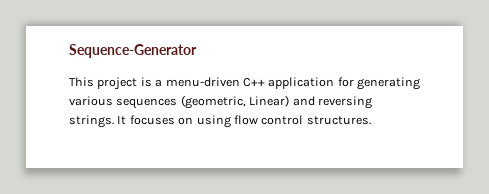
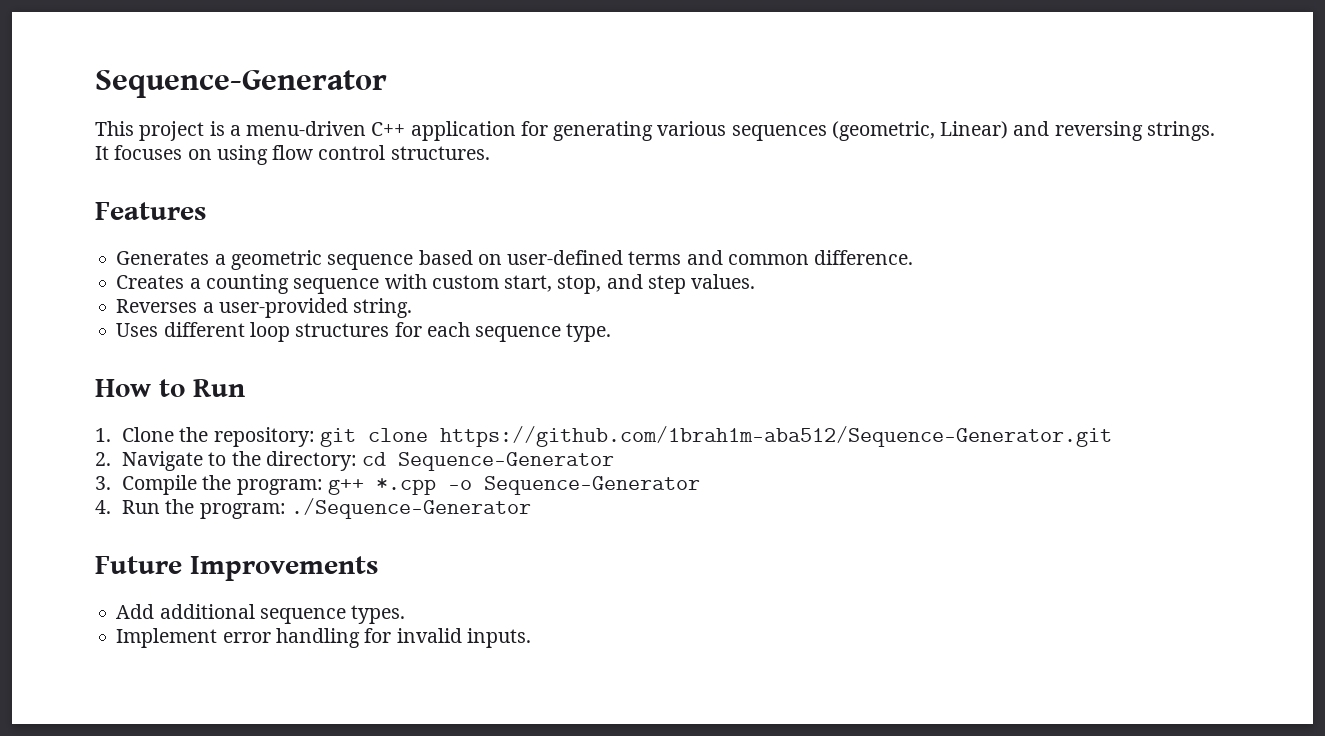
(371, 120) none -> [95,202,206,220] [116,250,914,270] [116,274,756,294] [116,298,413,318] [116,322,612,342] [95,379,245,397] [95,426,1112,447] [95,451,615,471] [95,475,700,495] [95,498,531,519] [95,556,378,581] [116,604,406,624] [116,628,531,648] // Features // Generates a geometric sequence based on user-defined terms and common difference. // Creates a counting sequence with custom start, stop, and step values. // Reverses a user-provided string. // Uses different loop structures for each sequence type. // How to Run // 1. Clone the repository: git clone https://github.com/1brah1m-aba512/Sequence-Generator.git // 2. Navigate to the directory: cd Sequence-Generator // 3. Compile the program: g++ *.cpp -o Sequence-Generator // 4. Run the program: ./Sequence-Generator // Future Improvements // Add additional sequence types. // Implement error handling for invalid inputs.

